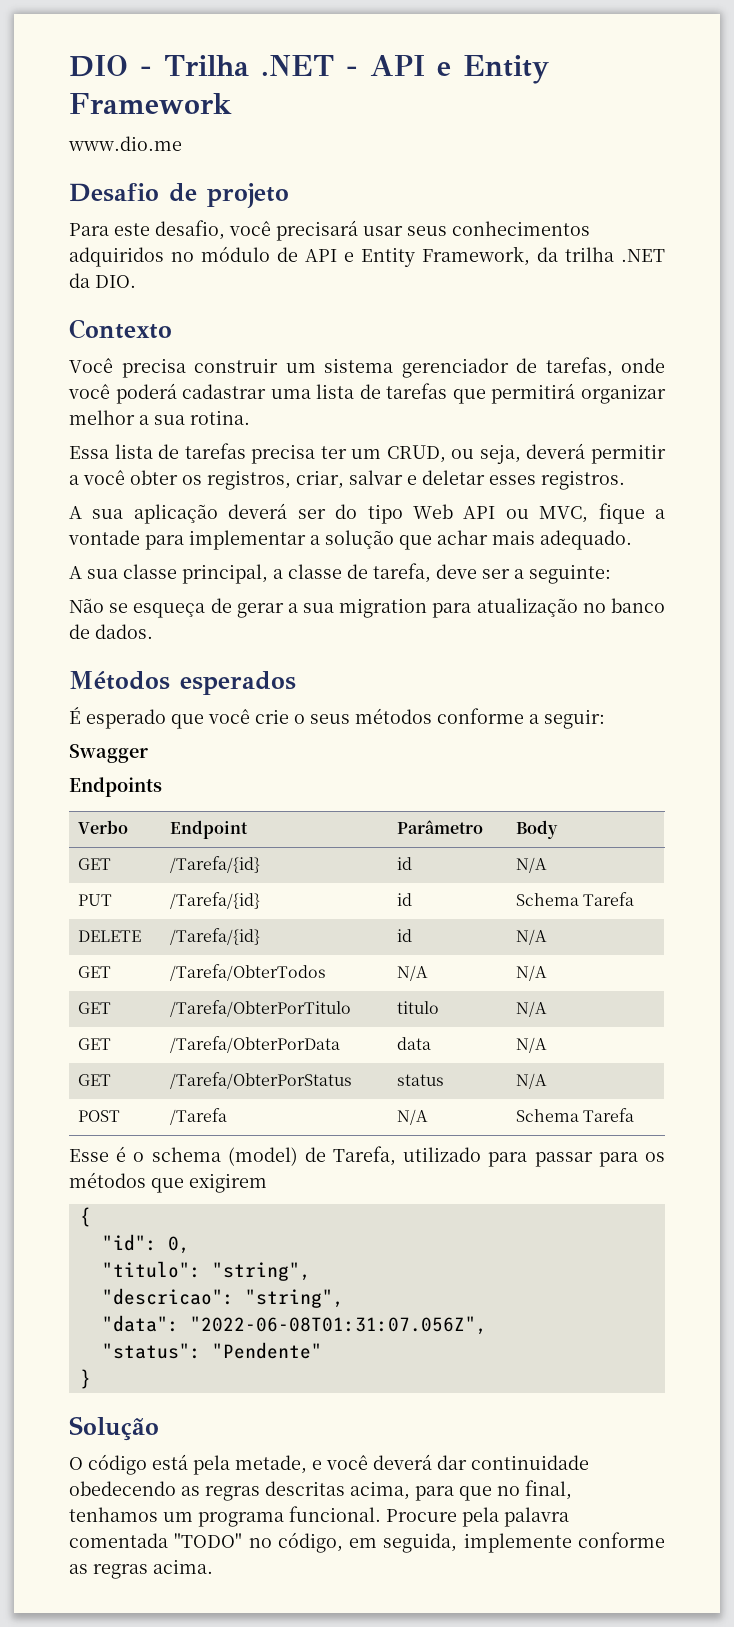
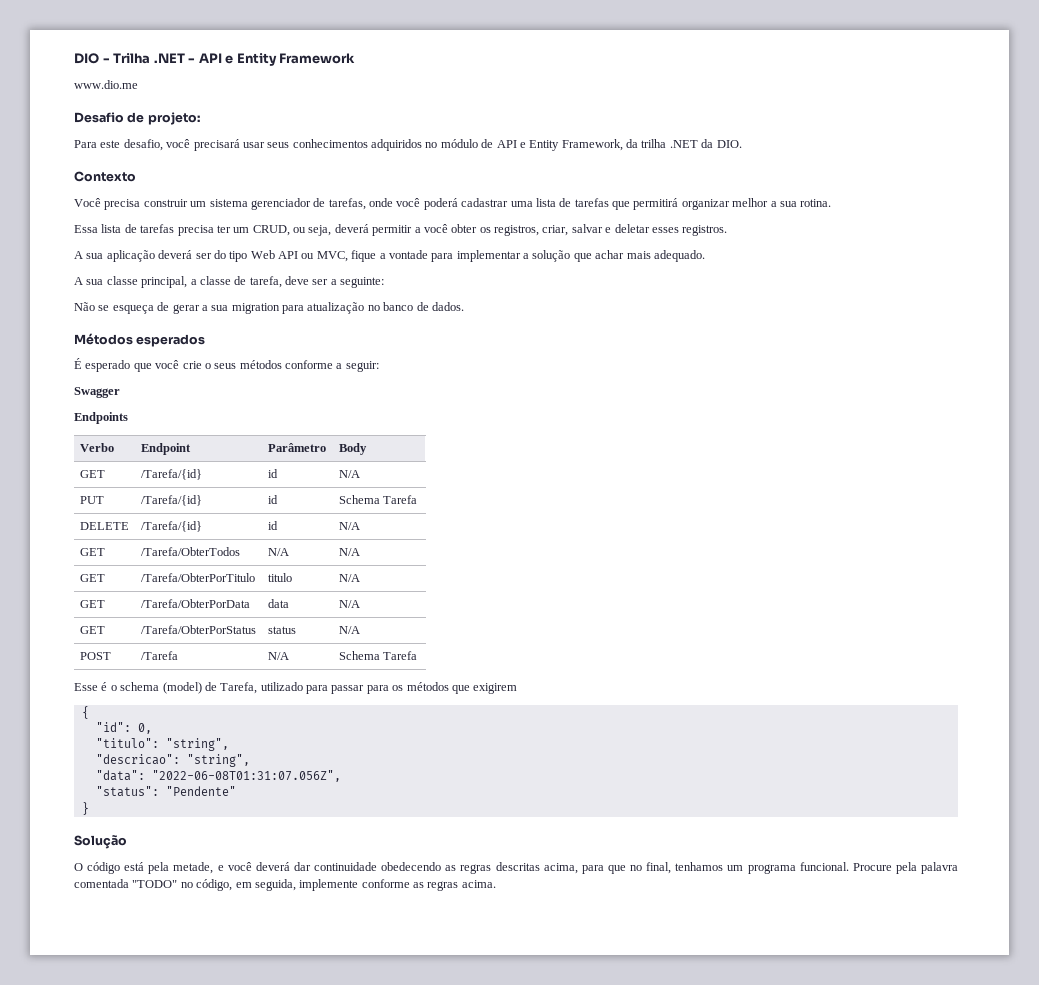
[207,183,289,208] projeto -> [147,112,200,125] projeto:

